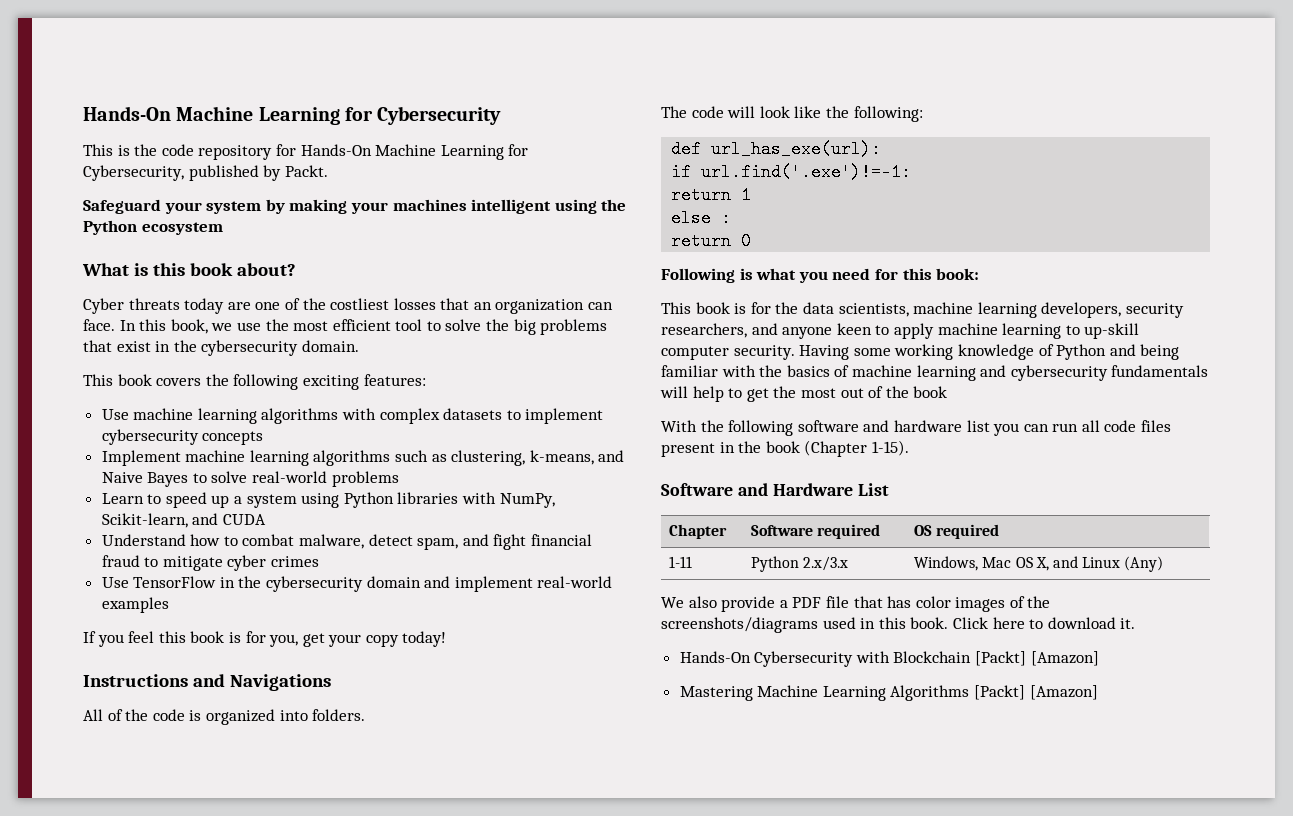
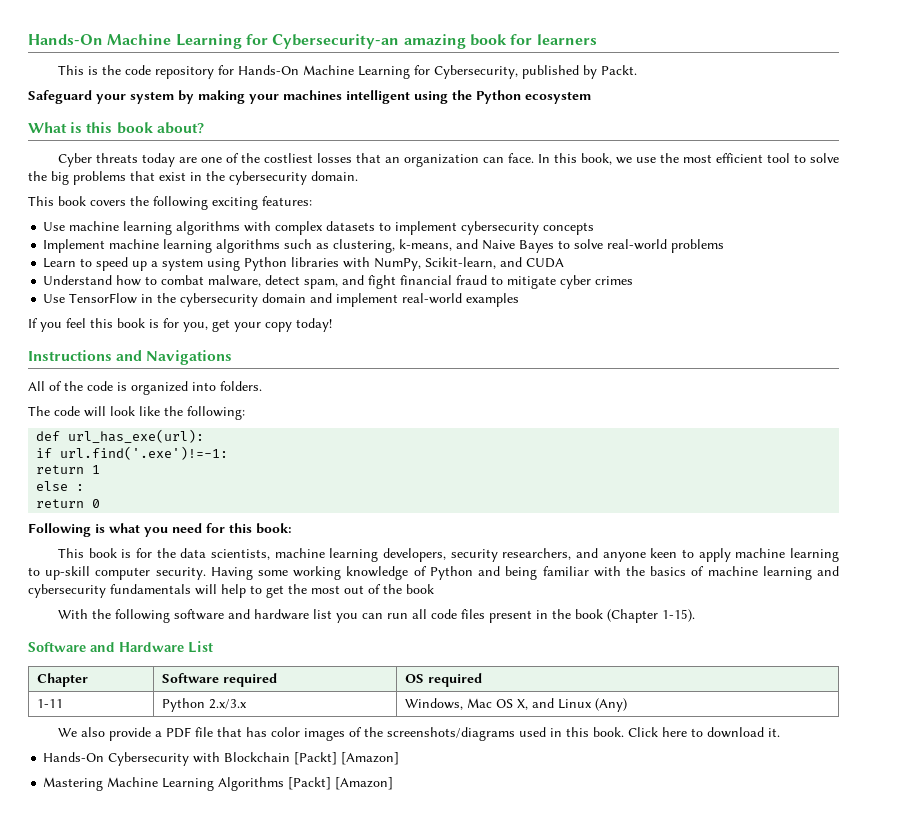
[83,106,502,125] Hands-On Machine Learning for Cybersecurity -> [28,34,597,49] Hands-On Machine Learning for Cybersecurity-an amazing book for learners

